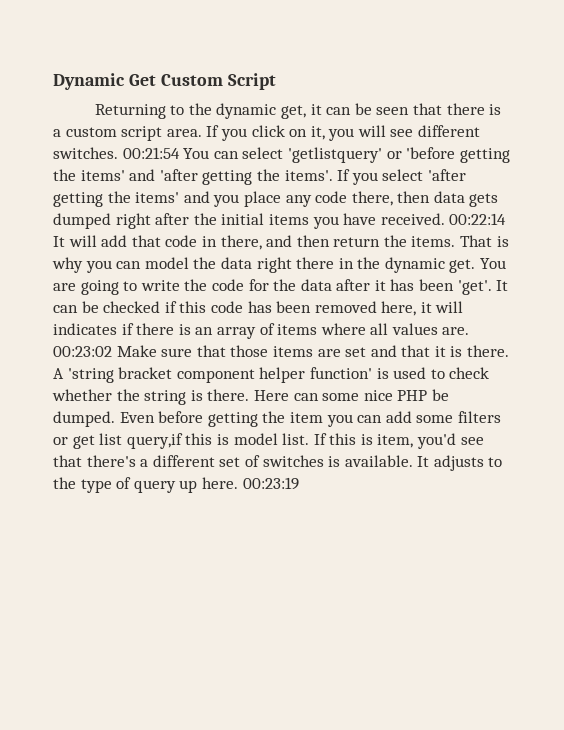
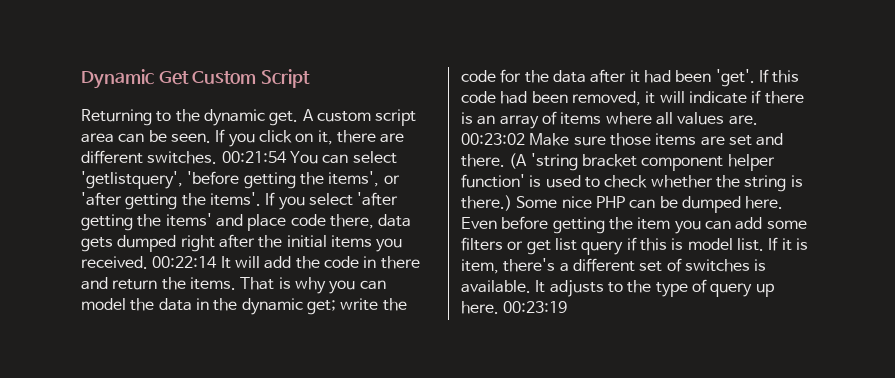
[280,103,502,119] [53,126,202,141] get, it can be seen that there is a custom script area. -> [269,109,417,126] [81,130,211,143] get. A custom script area can be seen.
[328,125,414,141] you will see -> [336,130,405,143] there are
[287,147,402,163] 'getlistquery' or -> [81,171,183,189] 'getlistquery',
[80,169,156,181] items' and -> [328,171,400,187] items', or
[213,191,312,207] you place any -> [247,214,287,231] place
[397,191,431,203] then -> (374, 221) none
[343,213,377,225] have -> (403, 245) none
[131,235,161,247] that -> [295,256,320,269] the
[220,235,330,250] there, and then -> [380,256,420,269] [81,277,108,290] there and
[256,257,335,273] right there -> (192, 304) none
[449,258,507,273] [53,280,138,295] get. You are going to -> [306,300,336,315] get;
[390,279,415,291] has -> [643,70,671,83] had
[496,280,509,291] [53,301,417,316] It can be checked if this code has been removed here, -> [758,69,800,83] [461,91,641,106] If this code had been removed,
[53,323,117,335] indicates -> [688,91,747,104] indicate
[196,345,226,357] that -> (606, 141) none
[401,345,510,357] [53,368,64,379] that it is there. A -> [461,153,528,169] there. (A
[207,389,449,401] [53,411,115,427] there. Here can some nice PHP be dumped. -> [461,195,784,213] there.) Some nice PHP can be dumped here.
[126,433,183,449] query,if -> [581,237,637,255] query if
[329,433,357,445] this -> [781,238,792,251] it
[417,433,484,449] [53,455,82,467] you'd see that -> (499, 266) none

